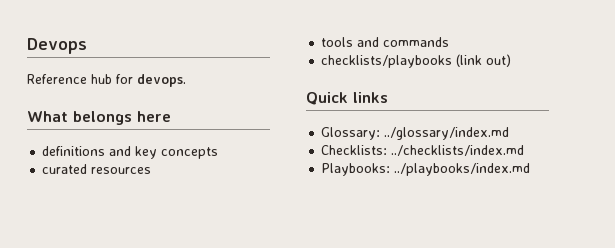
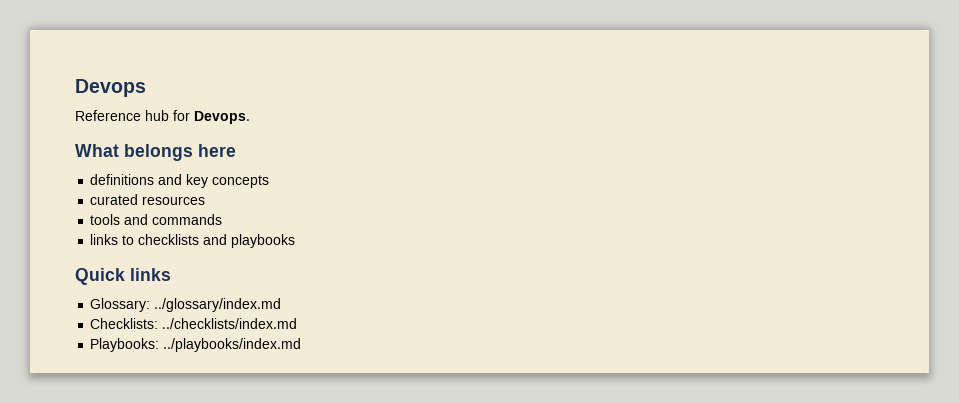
[137,74,186,87] devops. -> [194,111,250,124] Devops.
[321,54,512,68] checklists/playbooks (link out) -> [90,234,296,248] links to checklists and playbooks

